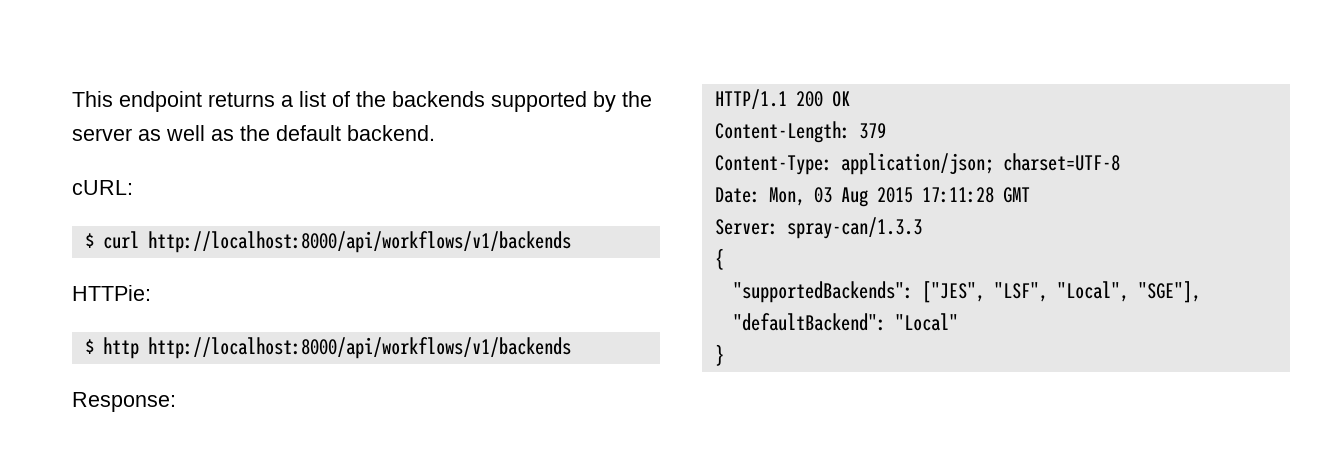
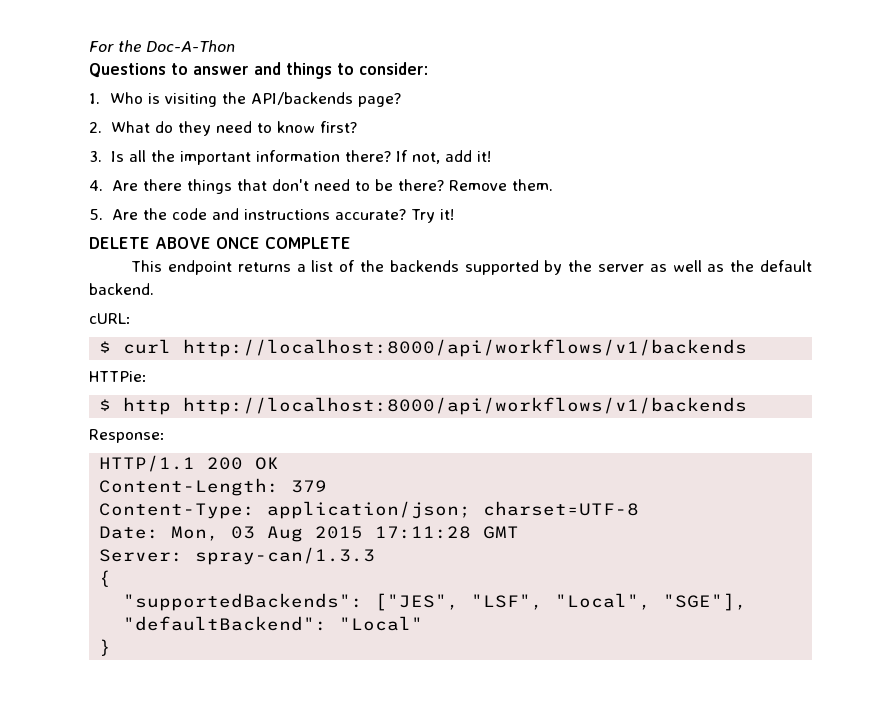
(72, 99) none -> [89,40,235,52] [89,62,428,79] [89,92,402,107] [89,121,357,136] [89,150,491,165] [89,179,553,194] [89,208,455,223] [89,237,351,249] For the Doc-A-Thon // Questions to answer and things to consider: // 1. Who is visiting the API/backends page? // 2. What do they need to know first? // 3. Is all the important information there? If not, add it! // 4. Are there things that don't need to be there? Remove them. // 5. Are the code and instructions accurate? Try it! // DELETE ABOVE ONCE COMPLETE //

